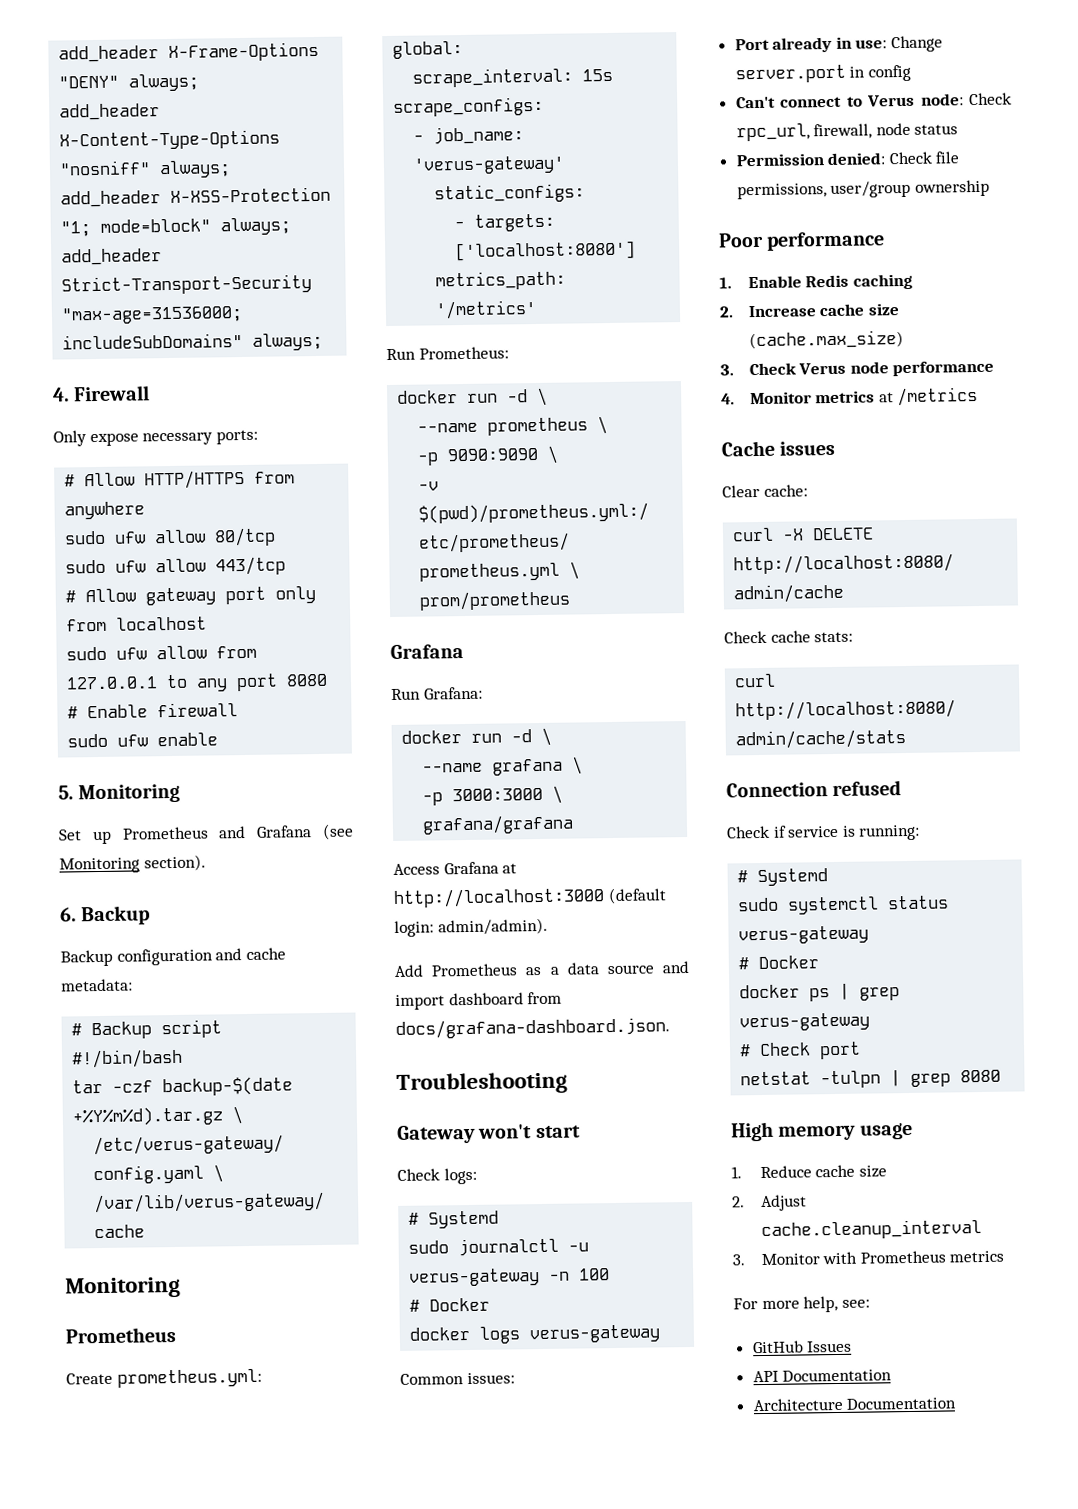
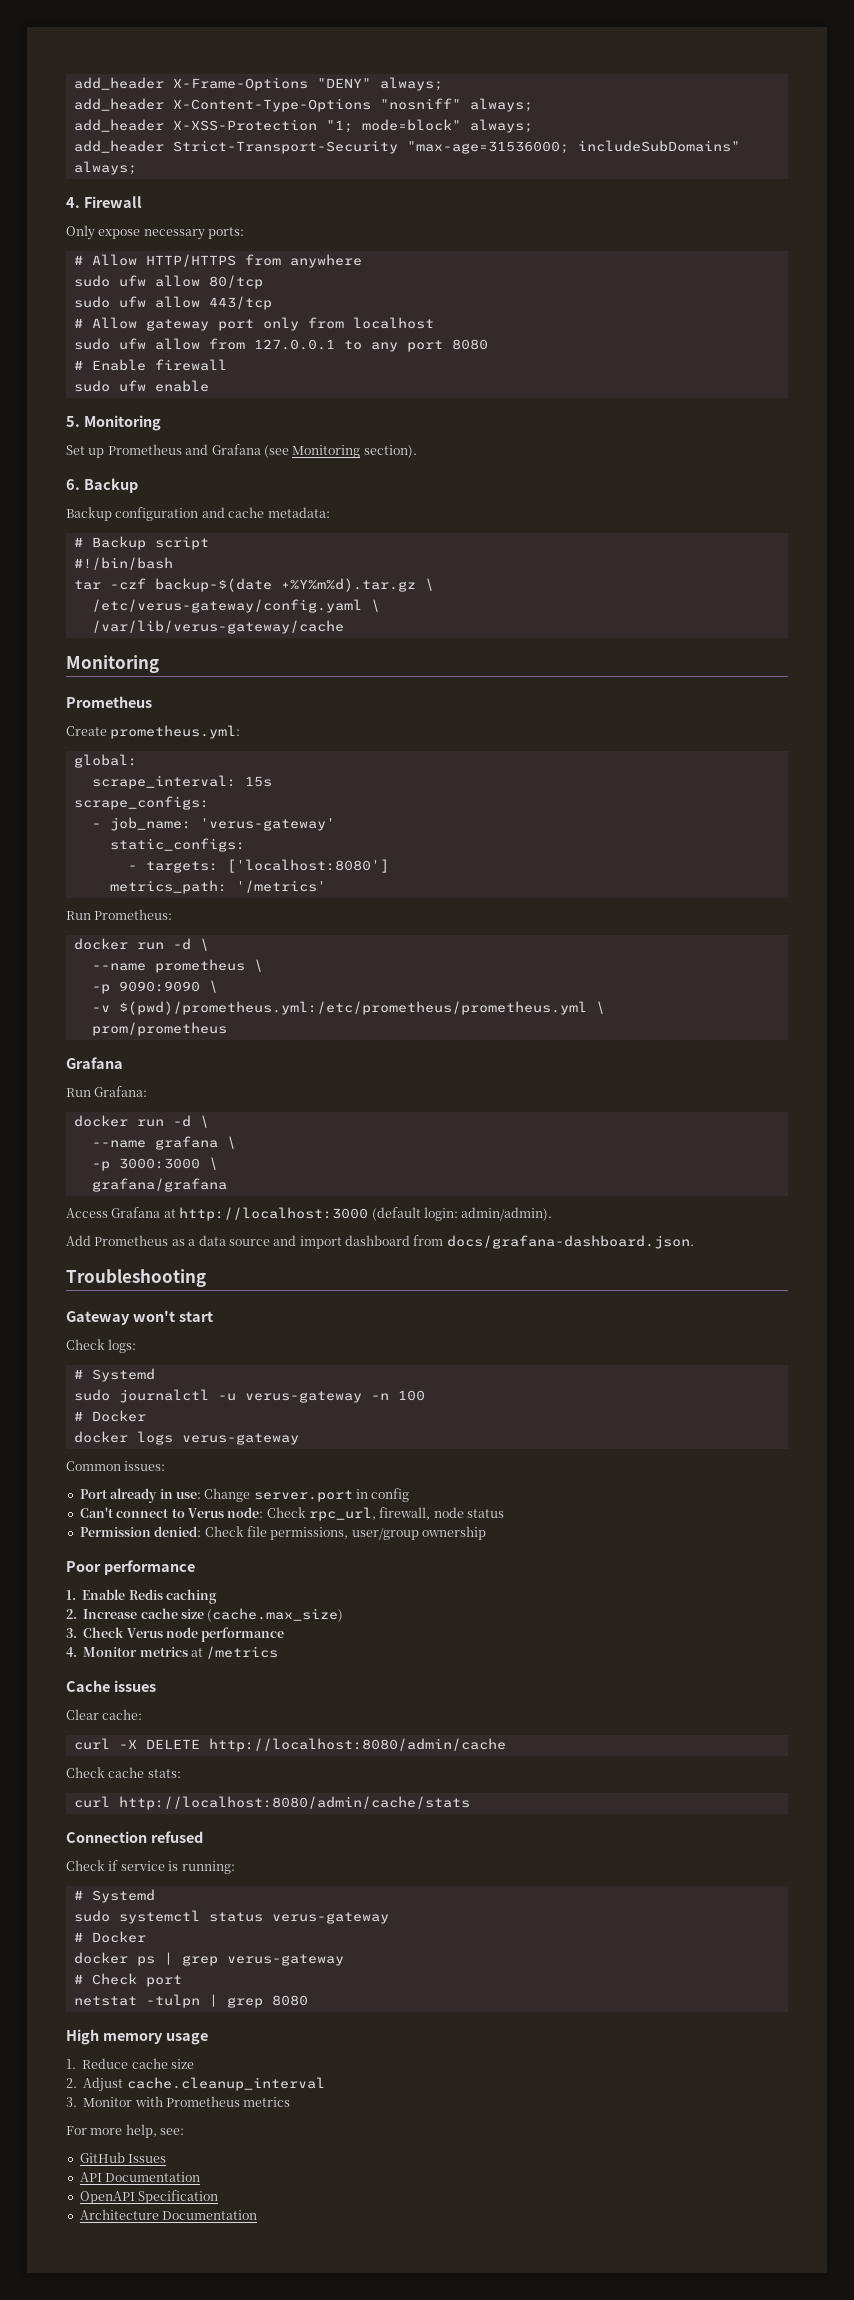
(893, 1375) none -> [79,2190,219,2204] // OpenAPI Specification

